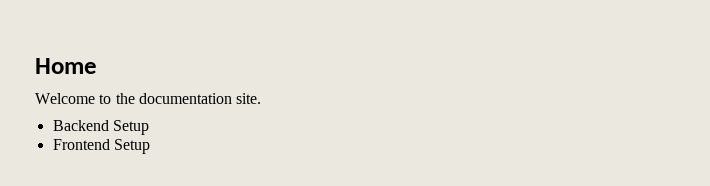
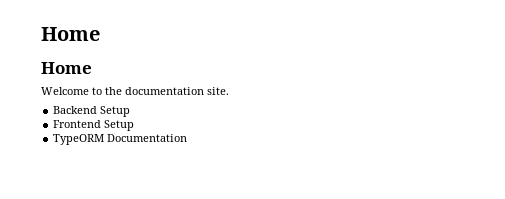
[35,58,97,74] Home -> [41,27,100,41] [41,62,92,74] Home // Home
(150, 146) none -> [53,134,188,145] // TypeORM Documentation

